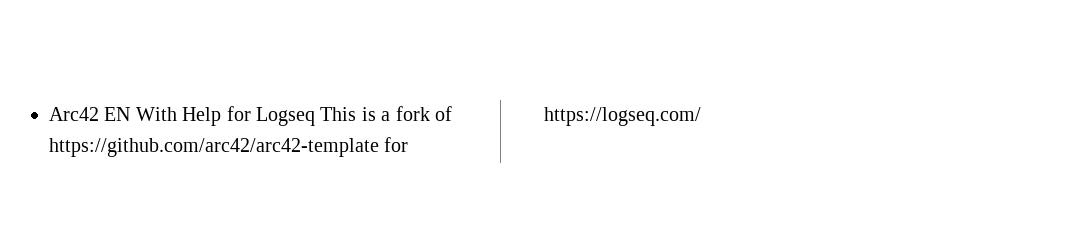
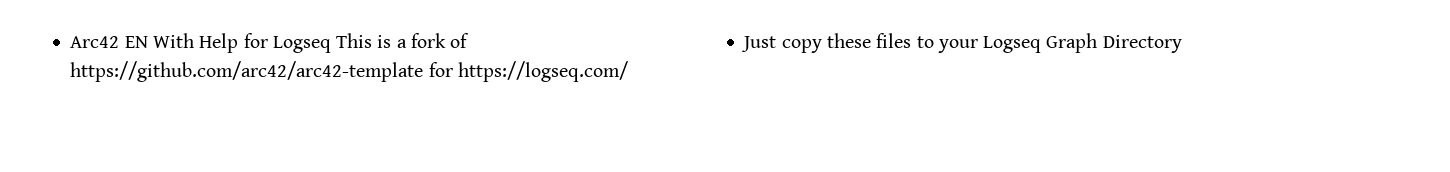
(701, 116) none -> [741,33,1182,53] // Just copy these files to your Logseq Graph Directory

